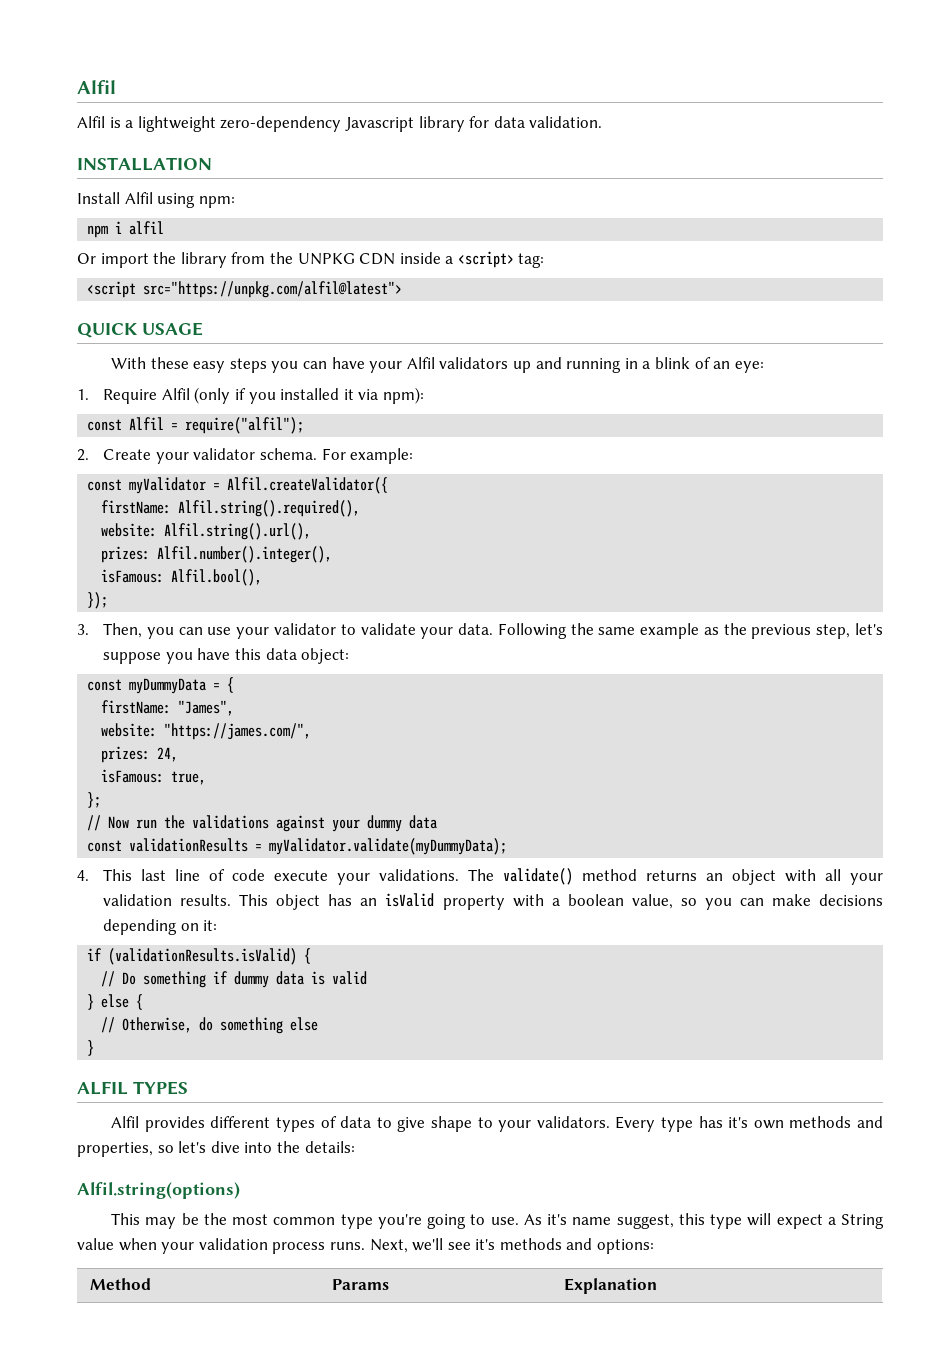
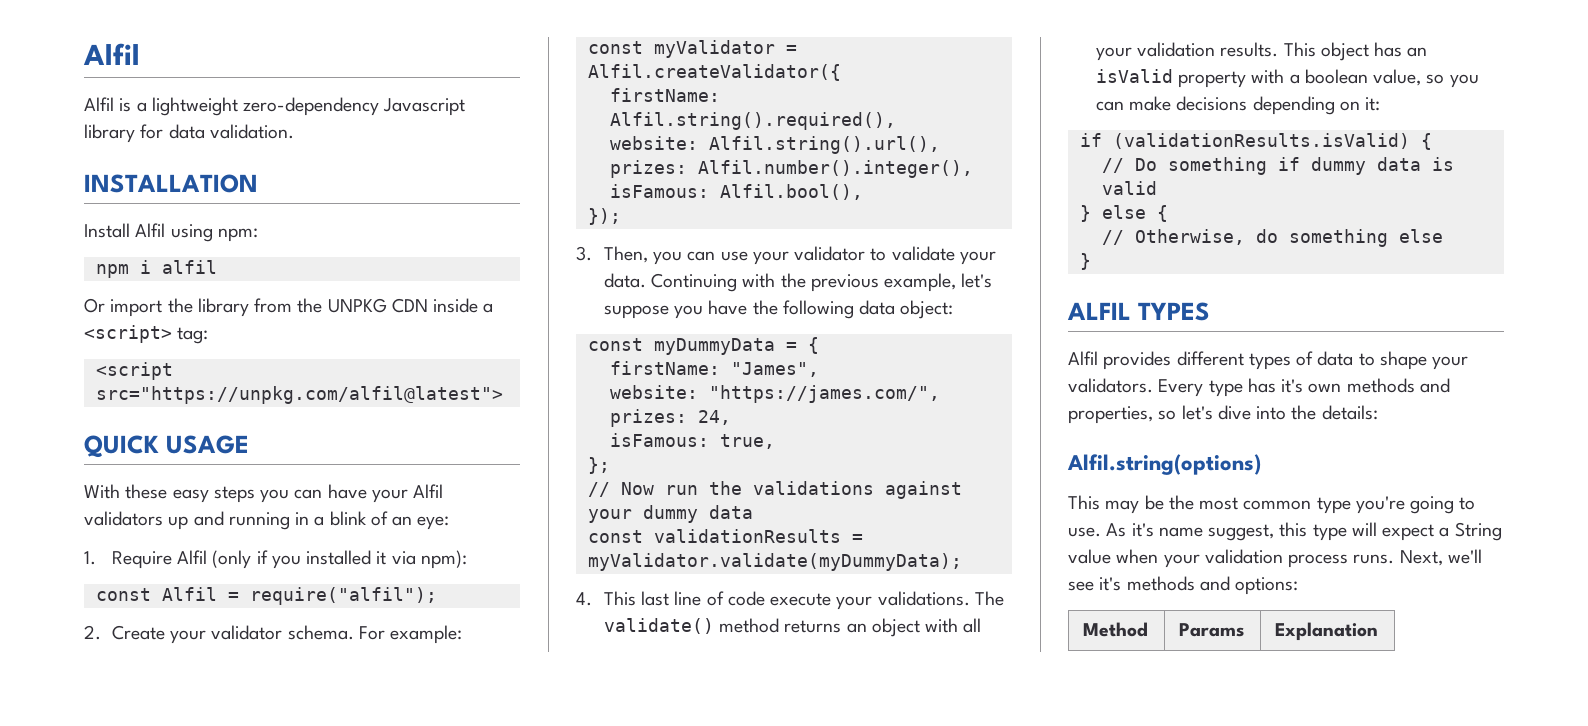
[497,623,719,639] Following the same example as -> [651,273,776,292] Continuing with
[816,624,851,639] step, -> [884,273,957,292] example,
[234,648,261,660] this -> [752,300,854,319] the following
[397,1116,493,1132] give shape to -> [1379,351,1427,370] shape

